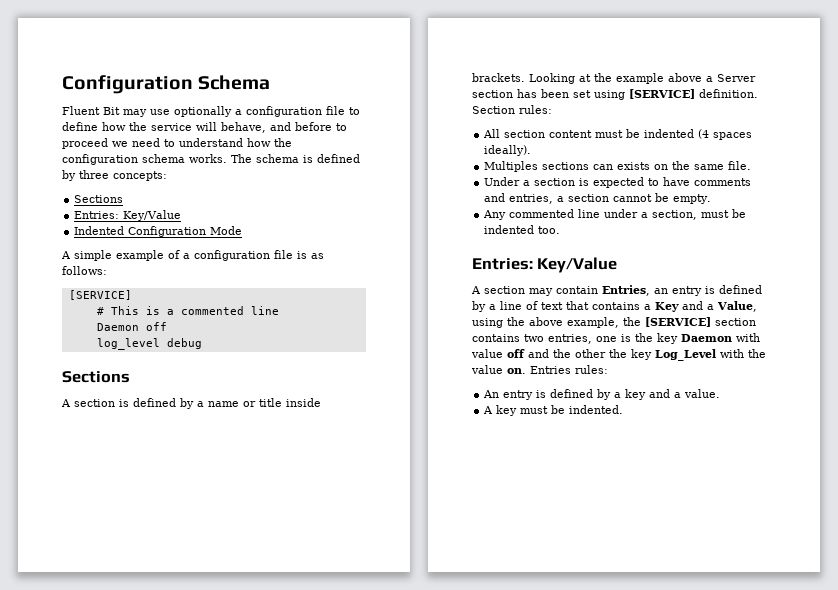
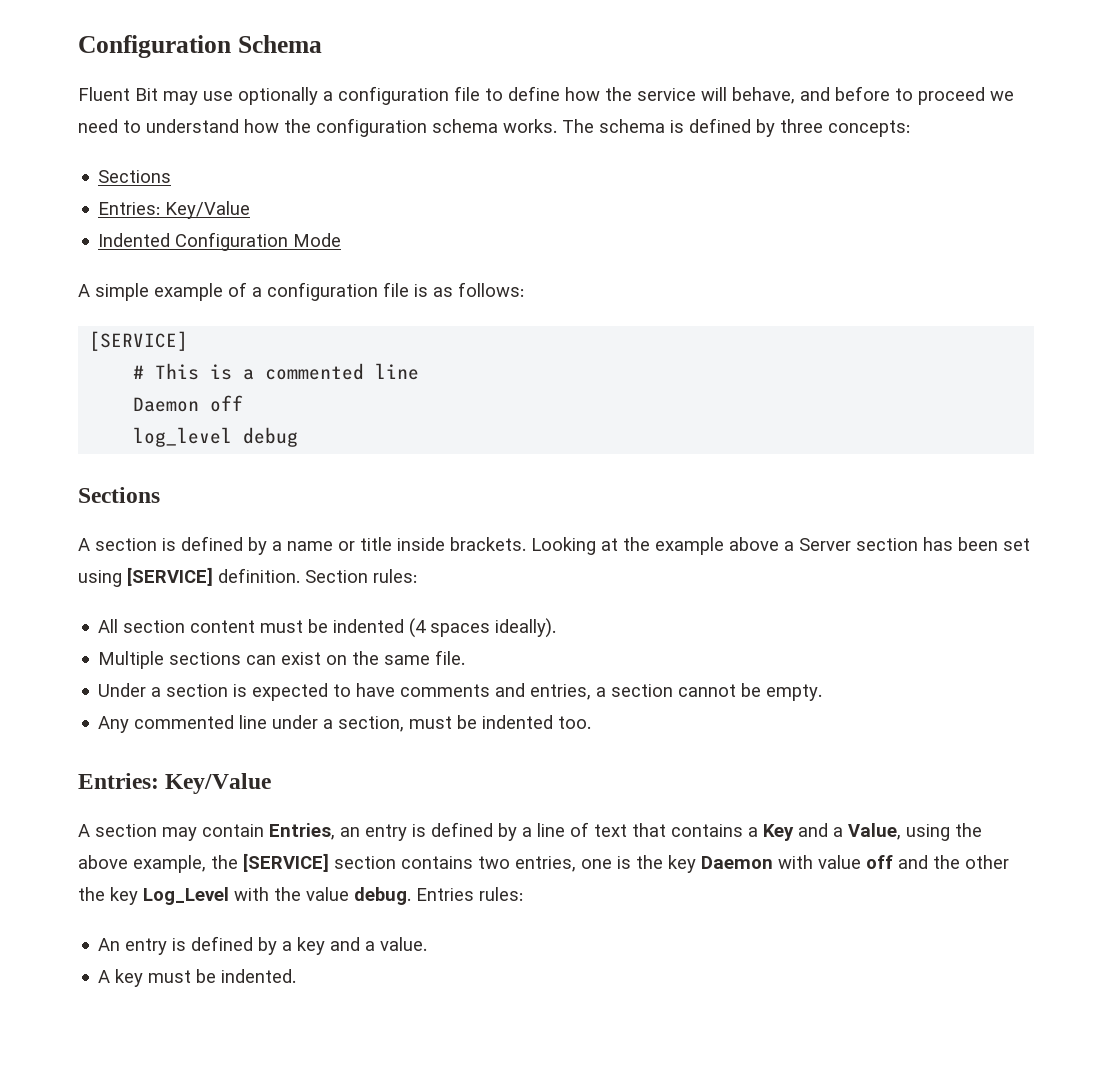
[484,161,539,172] Multiples -> [98,651,165,669] Multiple
[617,162,651,170] exists -> [281,652,322,665] exist
[507,368,526,374] on. -> [354,887,411,905] debug.

